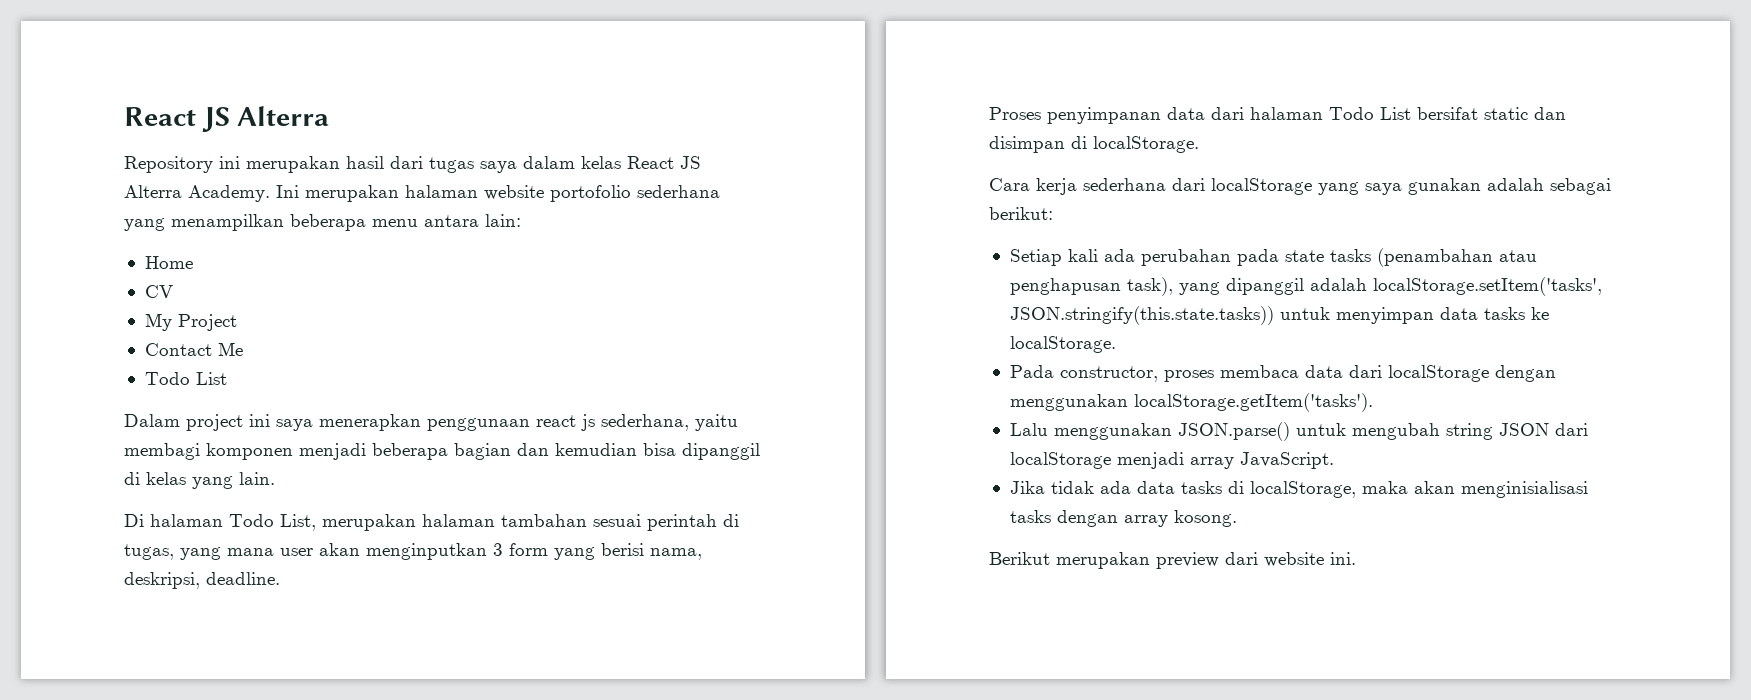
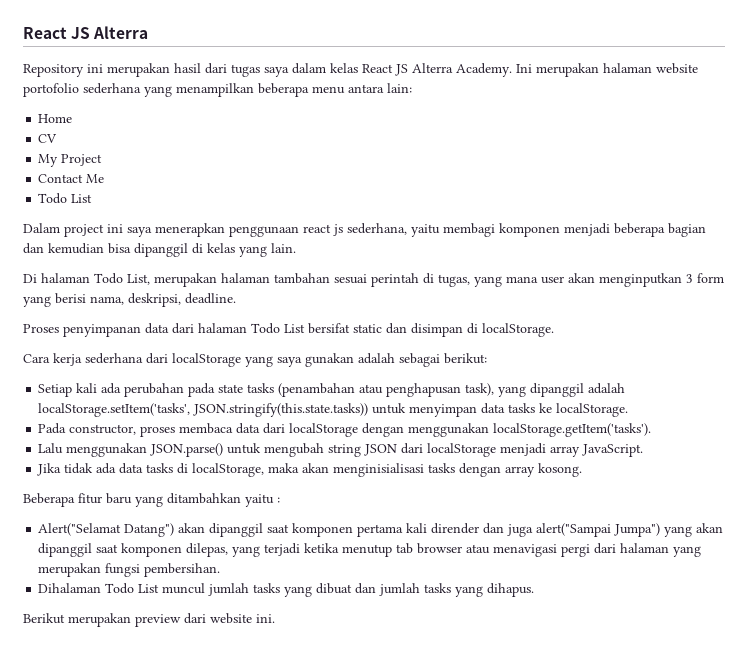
(1237, 518) none -> [23,493,280,507] [38,523,724,537] [38,543,702,557] [38,563,221,577] [38,583,535,597] // Beberapa fitur baru yang ditambahkan yaitu : // Alert("Selamat Datang") akan dipanggil saat komponen pertama kali dirender dan juga alert("Sampai Jumpa") yang akan dipanggil saat komponen dilepas, yang terjadi ketika menutup tab browser atau menavigasi pergi dari halaman yang merupakan fungsi pembersihan. // Dihalaman Todo List muncul jumlah tasks yang dibuat dan jumlah tasks yang dihapus.

